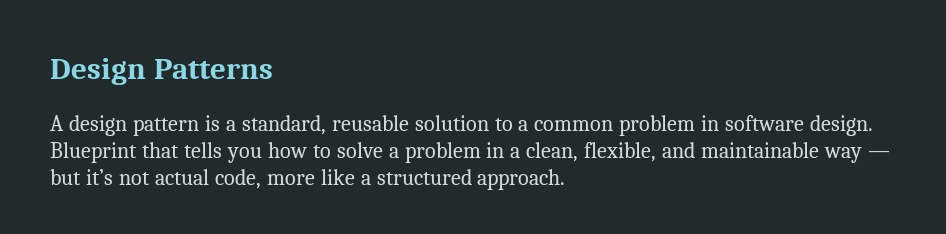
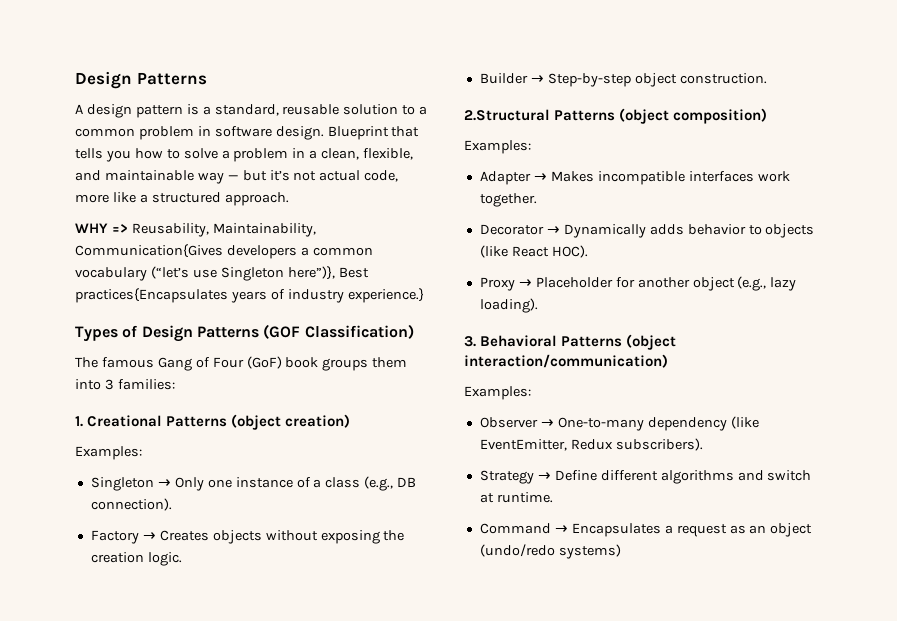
(566, 179) none -> [75,223,316,237] [75,244,373,259] [75,266,369,281] [75,288,424,303] [75,324,414,342] [75,356,408,371] [75,379,175,390] [75,414,351,430] [75,446,142,460] [90,476,417,491] [90,498,172,511] [90,530,405,544] [90,552,182,566] [479,73,767,87] [464,108,768,124] [464,140,531,154] [479,171,790,185] [479,193,537,207] [479,224,815,238] [479,245,588,258] [479,276,797,291] [479,298,538,313] [464,334,677,350] [464,354,668,368] [464,386,531,400] [479,416,759,431] [479,438,703,451] [479,470,812,484] [479,492,553,503] [479,523,813,537] [479,544,621,559] // WHY => Reusability, Maintainability, Communication{Gives developers a common vocabulary (“let’s use Singleton here”)}, Best practices{Encapsulates years of industry experience.} // Types of Design Patterns (GOF Classification) // The famous Gang of Four (GoF) book groups them into 3 families: // 1. Creational Patterns (object creation) // Examples: // Singleton → Only one instance of a class (e.g., DB connection). // Factory → Creates objects without exposing the creation logic. // Builder → Step-by-step object construction. // 2.Structural Patterns (object composition) // Examples: // Adapter → Makes incompatible interfaces work together. // Decorator → Dynamically adds behavior to objects (like React HOC). // Proxy → Placeholder for another object (e.g., lazy loading). // 3. Behavioral Patterns (object interaction/communication) // Examples: // Observer → One-to-many dependency (like EventEmitter, Redux subscribers). // Strategy → Define different algorithms and switch at runtime. // Command → Encapsulates a request as an object (undo/redo systems)

